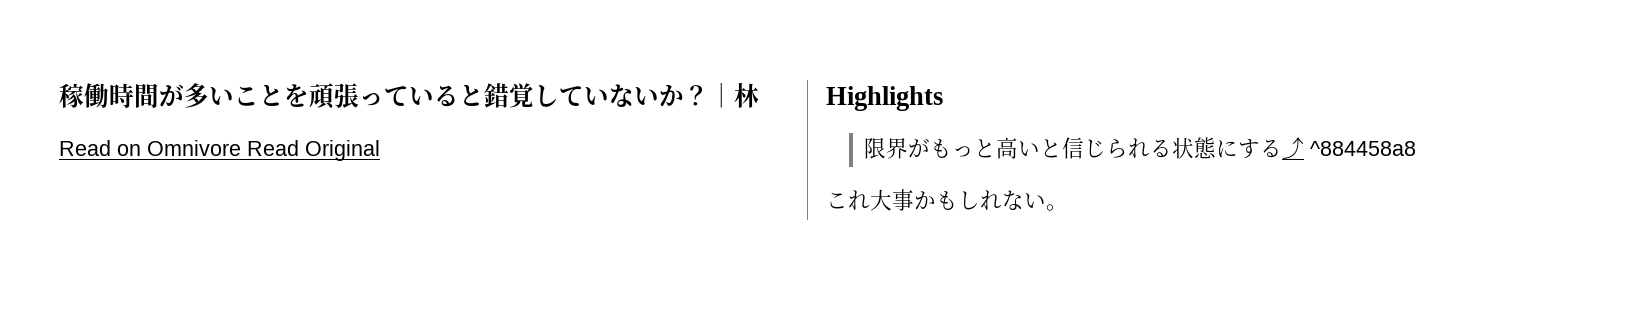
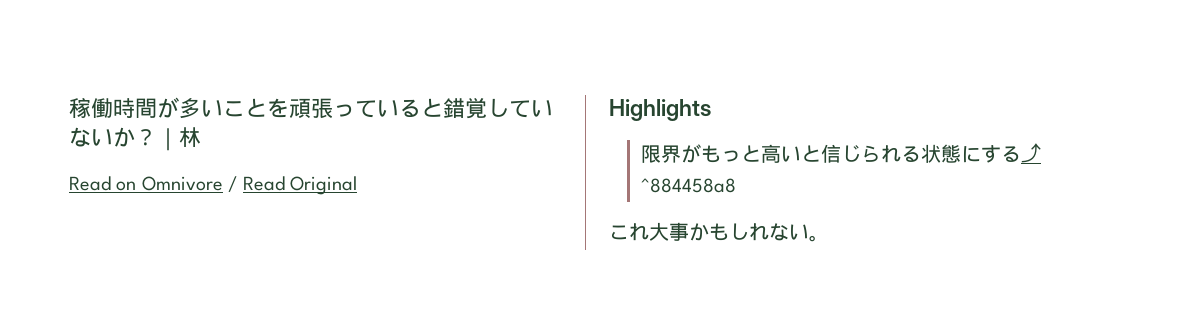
(241, 148) none -> [228,176,238,192] /

